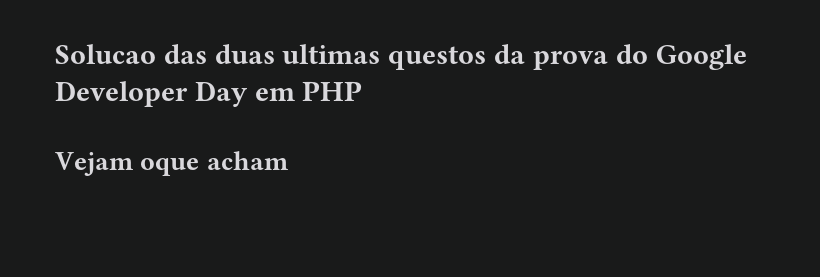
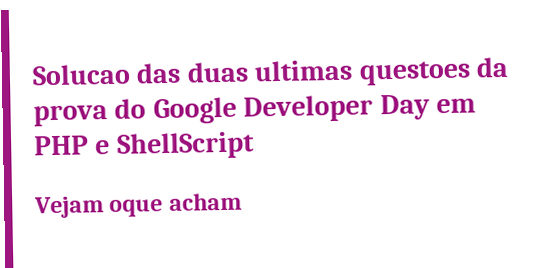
[388,46,487,70] questos -> [358,60,471,86] questoes
(363, 91) none -> [95,131,255,160] e ShellScript

